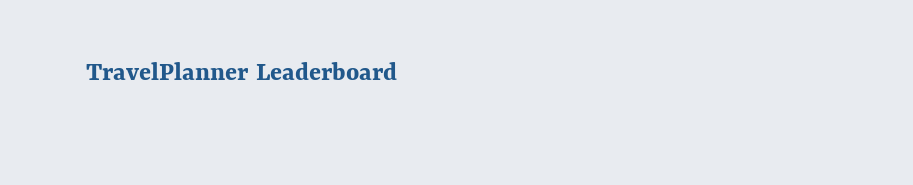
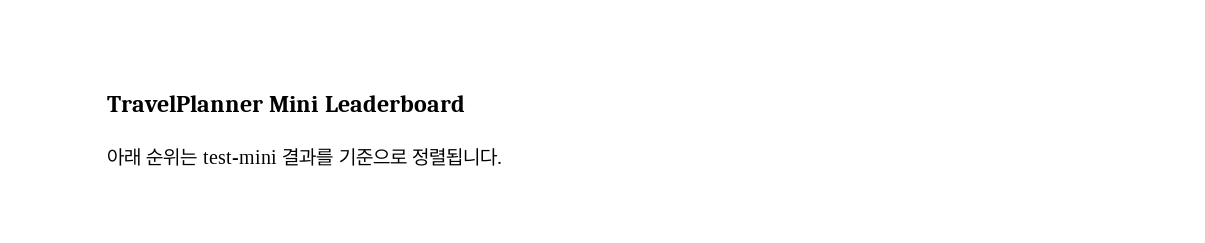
(249, 71) none -> [269,96,320,112] Mini
(397, 71) none -> [107,148,502,166] // 아래 순위는 test-mini 결과를 기준으로 정렬됩니다.

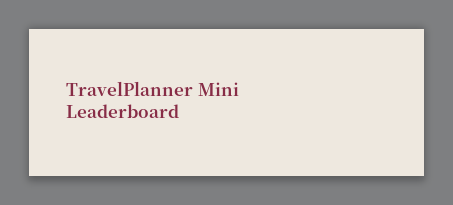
[107,148,502,166] // 아래 순위는 test-mini 결과를 기준으로 정렬됩니다. -> (179, 111) none

